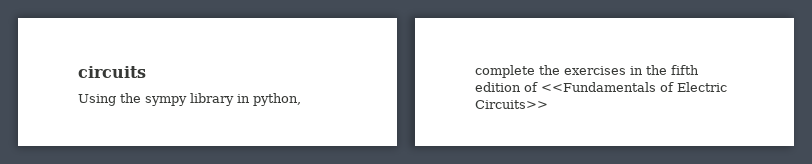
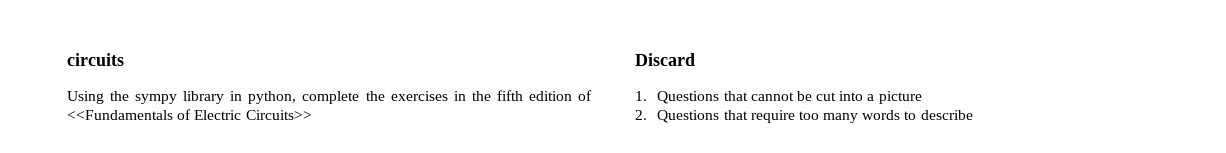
(548, 104) none -> [635,53,695,66] [635,91,922,104] [635,110,973,123] // Discard // 1. Questions that cannot be cut into a picture // 2. Questions that require too many words to describe

